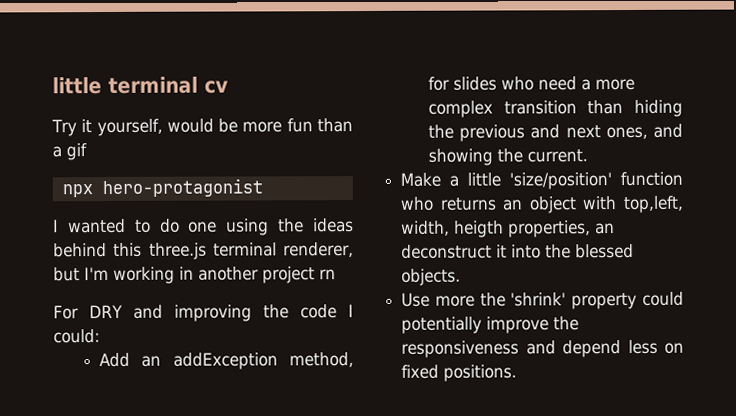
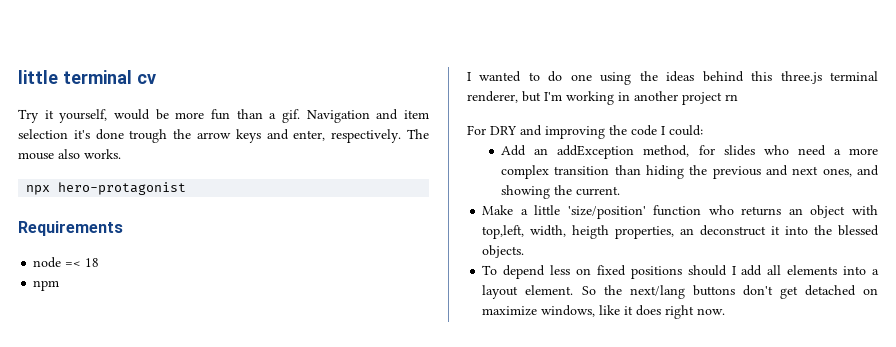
[66,143,87,161] [61,178,263,198] gif // npx hero-protagonist -> [281,109,429,123] [18,129,430,143] [18,149,121,160] [26,182,187,195] [18,221,123,236] [33,257,100,268] [33,280,60,291] gif. Navigation and item selection it's done trough the arrow keys and enter, respectively. The mouse also works. // npx hero-protagonist // Requirements // node =< 18 // npm
[401,291,684,310] [401,316,580,334] [401,339,684,358] [401,364,518,382] Use more the 'shrink' property could potentially improve the responsiveness and depend less on fixed positions. -> [482,265,879,279] [482,285,878,299] [482,305,726,319] To depend less on fixed positions should I add all elements into a layout element. So the next/lang buttons don't get detached on maximize windows, like it does right now.

